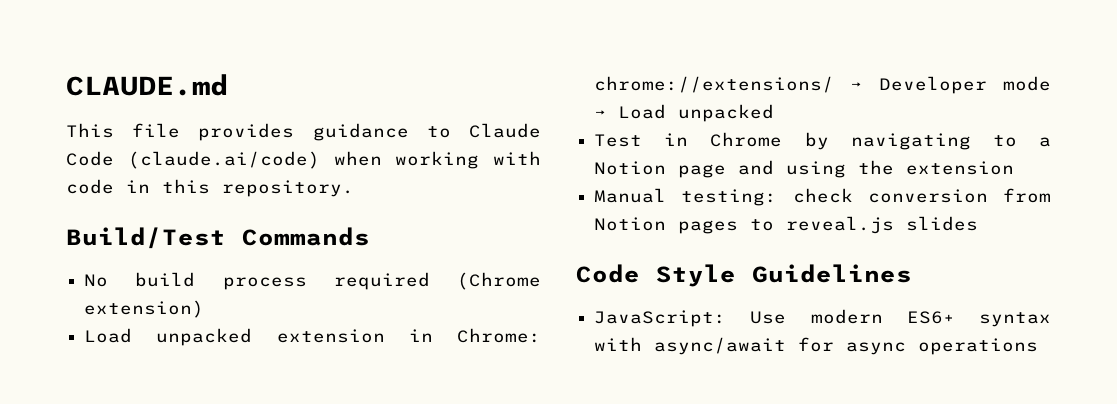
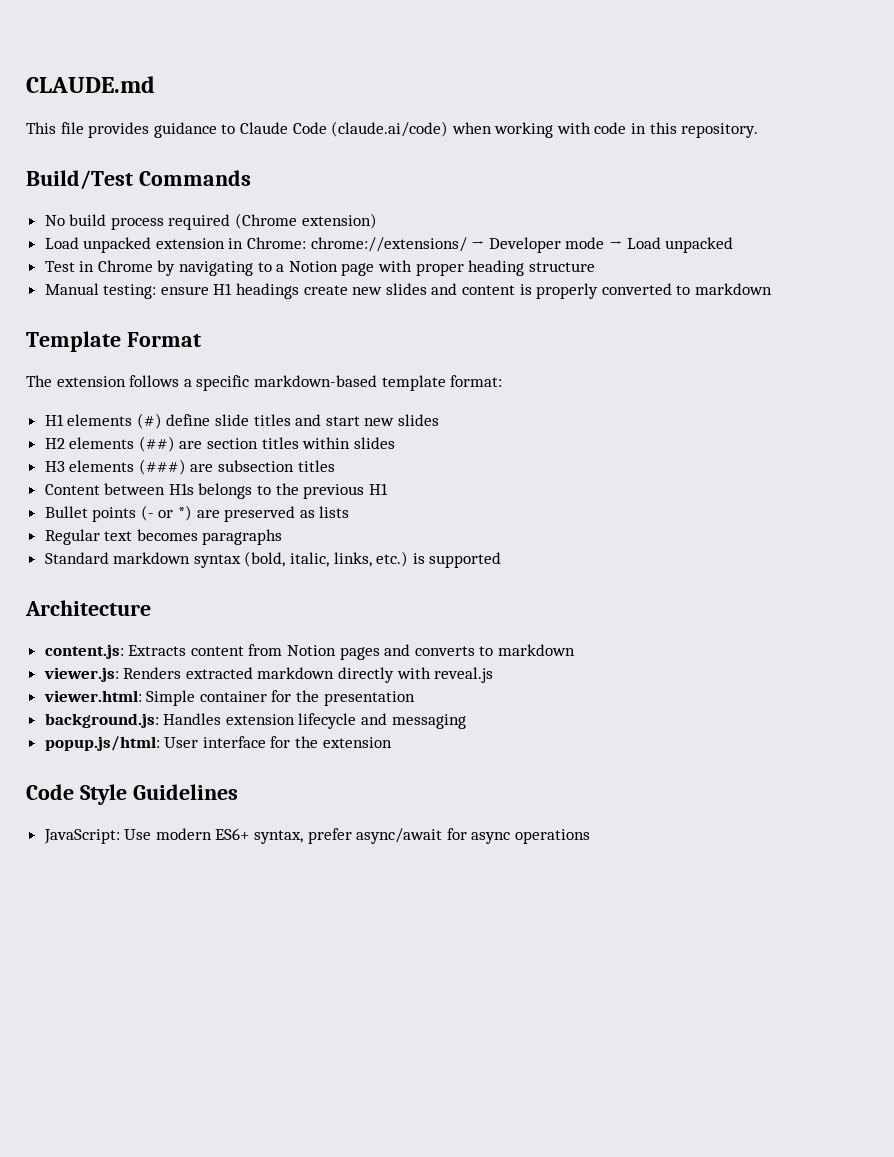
[738,160,1015,178] [594,188,1051,206] [594,216,979,234] and using the extension // Manual testing: check conversion from Notion pages to reveal.js slides -> [378,260,595,276] [44,283,772,299] [26,331,201,352] [26,375,503,391] [44,413,440,429] [44,436,395,452] [44,459,335,475] [44,483,388,499] [44,505,350,522] [44,529,283,545] [44,551,502,568] [25,600,151,616] [44,644,576,660] [43,667,494,683] [43,690,415,706] [44,713,466,729] [44,736,392,751] with proper heading structure // Manual testing: ensure H1 headings create new slides and content is properly converted to markdown // Template Format // The extension follows a specific markdown-based template format: // H1 elements (#) define slide titles and start new slides // H2 elements (##) are section titles within slides // H3 elements (###) are subsection titles // Content between H1s belongs to the previous H1 // Bullet points (- or *) are preserved as lists // Regular text becomes paragraphs // Standard markdown syntax (bold, italic, links, etc.) is supported // Architecture // content.js: Extracts content from Notion pages and converts to markdown // viewer.js: Renders extracted markdown directly with reveal.js // viewer.html: Simple container for the presentation // background.js: Handles extension lifecycle and messaging // popup.js/html: User interface for the extension
[979,312,1051,327] [594,337,643,351] syntax with -> [254,828,352,844] syntax, prefer

